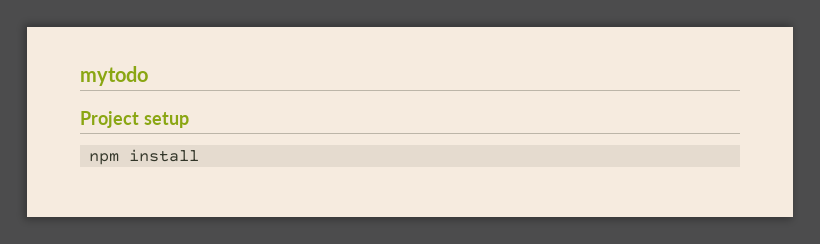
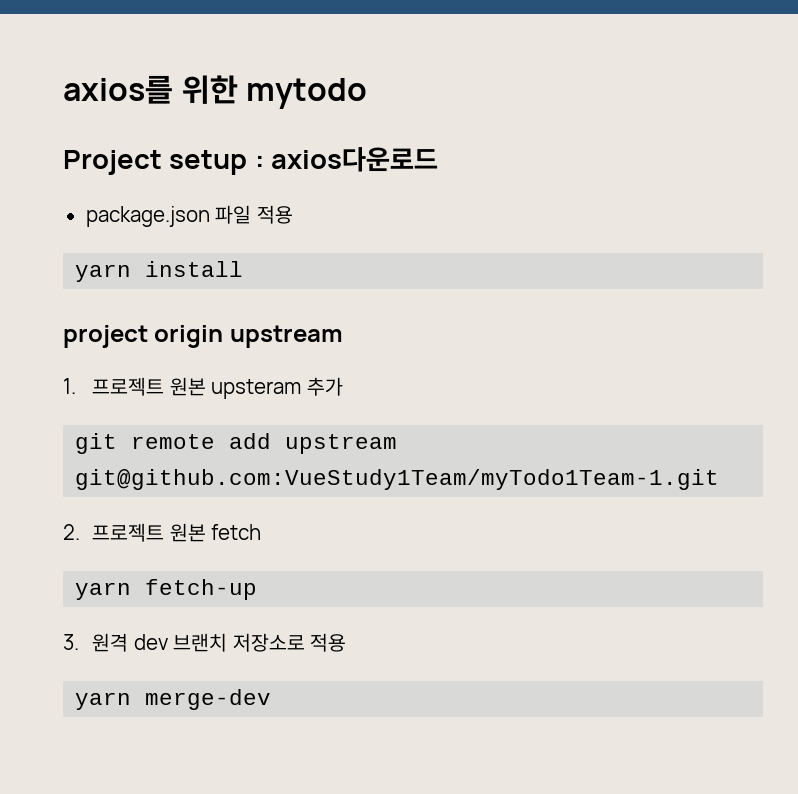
(80, 76) none -> [63,75,238,104] axios를 위한
[88,149,199,165] // npm install -> [254,147,439,172] [85,205,293,227] [75,261,244,282] [63,325,343,348] [63,377,343,399] [75,433,398,454] [75,469,720,490] [63,523,262,542] [75,579,258,600] [63,633,347,652] [75,689,272,710] : axios다운로드 // package.json 파일 적용 // yarn install // project origin upstream // 1. 프로젝트 원본 upsteram 추가 // git remote add upstream git@github.com:VueStudy1Team/myTodo1Team-1.git // 2. 프로젝트 원본 fetch // yarn fetch-up // 3. 원격 dev 브랜치 저장소로 적용 // yarn merge-dev

